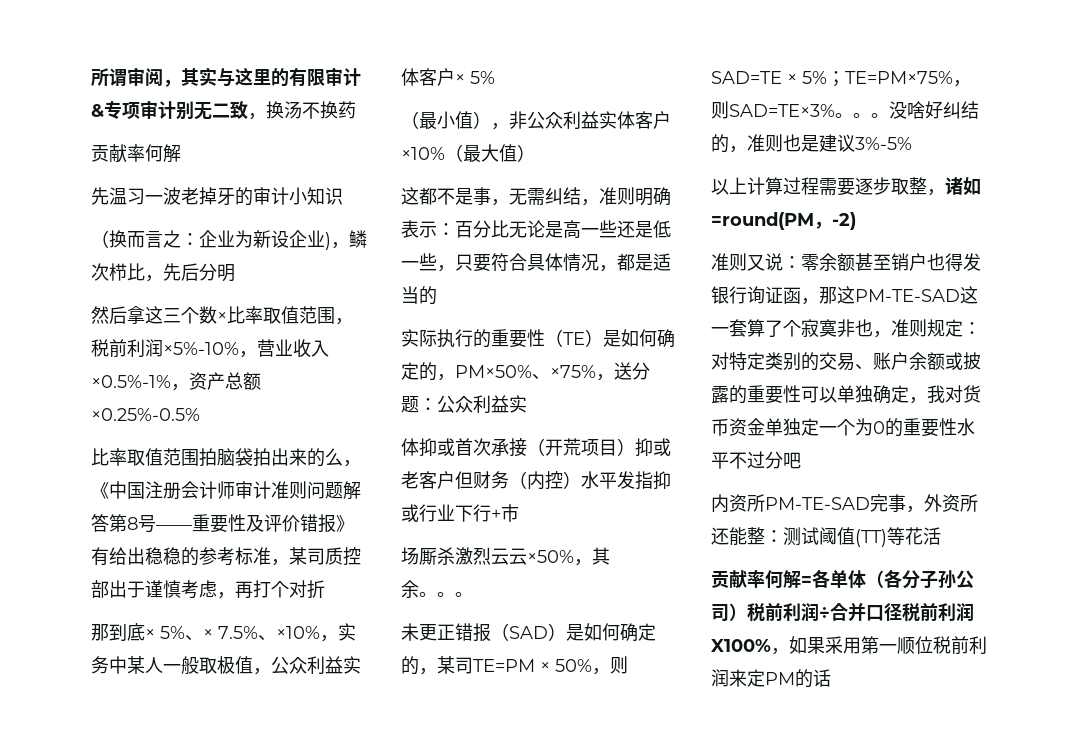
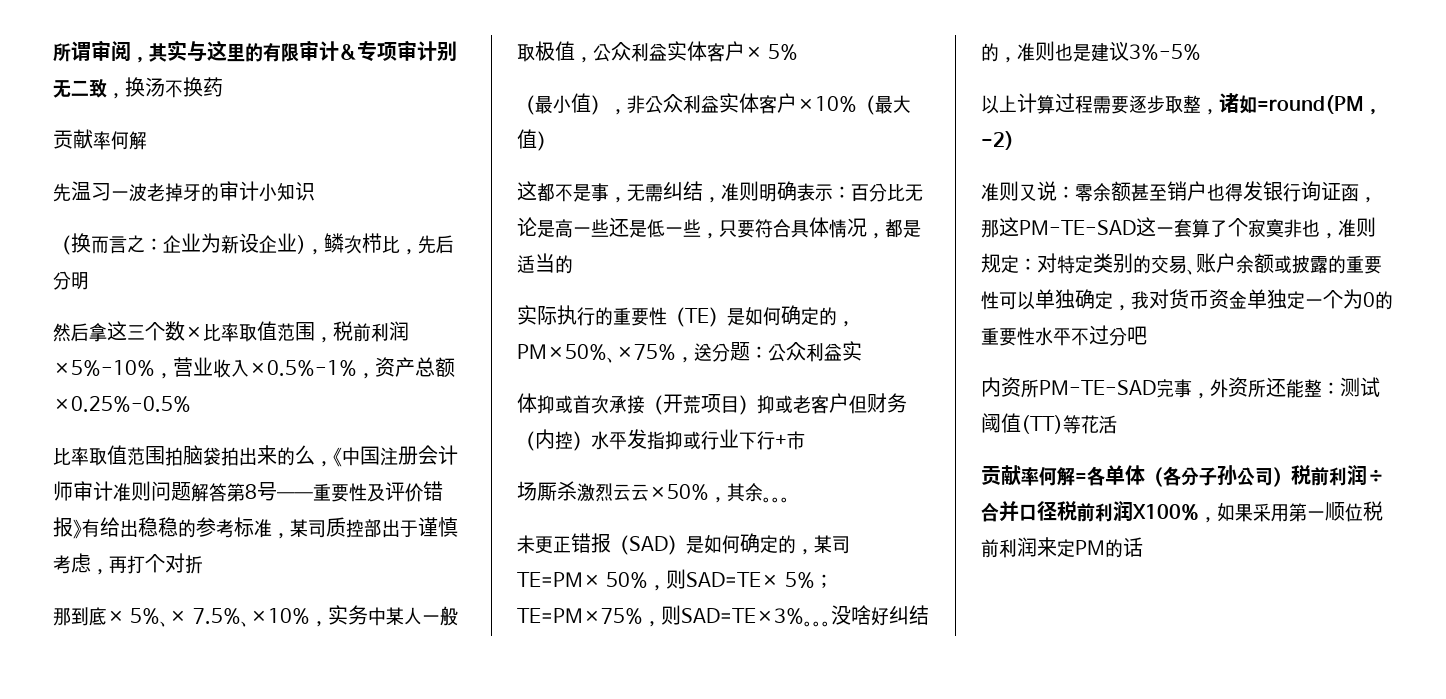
[473,656,628,675] [711,71,797,84] TE=PM × 50%，则SAD=TE × -> [517,569,780,591] TE=PM× 50%，则SAD=TE×

